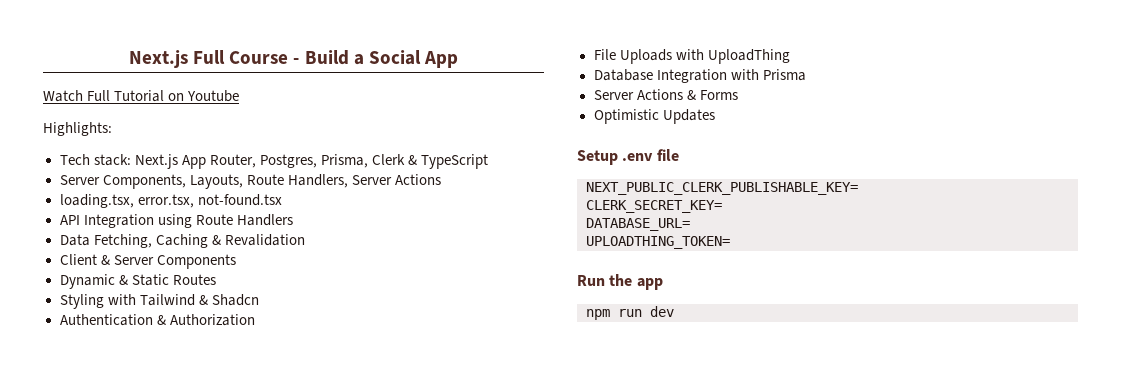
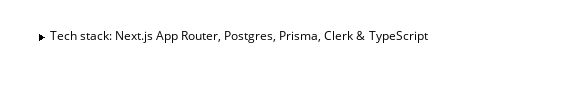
[129,50,458,68] [43,90,240,102] [43,122,112,136] Next.js Full Course - Build a Social App // Watch Full Tutorial on Youtube // Highlights: // -> (49, 35) none
[59,174,441,189] [59,194,282,208] [59,214,293,228] [59,234,305,248] [59,254,236,269] [59,274,216,289] [59,294,259,309] [59,314,255,326] [593,49,790,64] [593,69,806,83] [593,89,738,100] [593,109,715,124] [577,149,679,165] [586,182,858,195] [586,200,722,213] [586,218,690,231] [586,236,730,249] [577,274,663,290] [586,306,674,320] // Server Components, Layouts, Route Handlers, Server Actions // loading.tsx, error.tsx, not-found.tsx // API Integration using Route Handlers // Data Fetching, Caching & Revalidation // Client & Server Components // Dynamic & Static Routes // Styling with Tailwind & Shadcn // Authentication & Authorization // File Uploads with UploadThing // Database Integration with Prisma // Server Actions & Forms // Optimistic Updates // Setup .env file // NEXT_PUBLIC_CLERK_PUBLISHABLE_KEY= // CLERK_SECRET_KEY= // DATABASE_URL= // UPLOADTHING_TOKEN= // Run the app // npm run dev -> (428, 37) none

